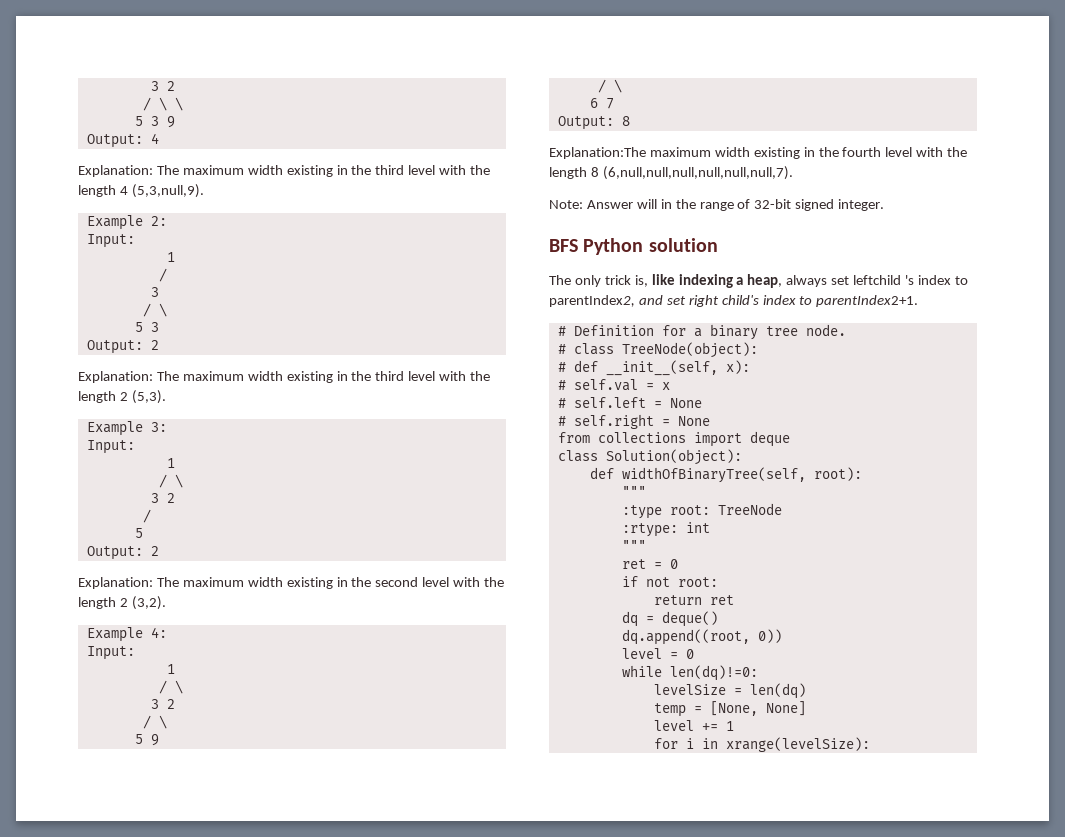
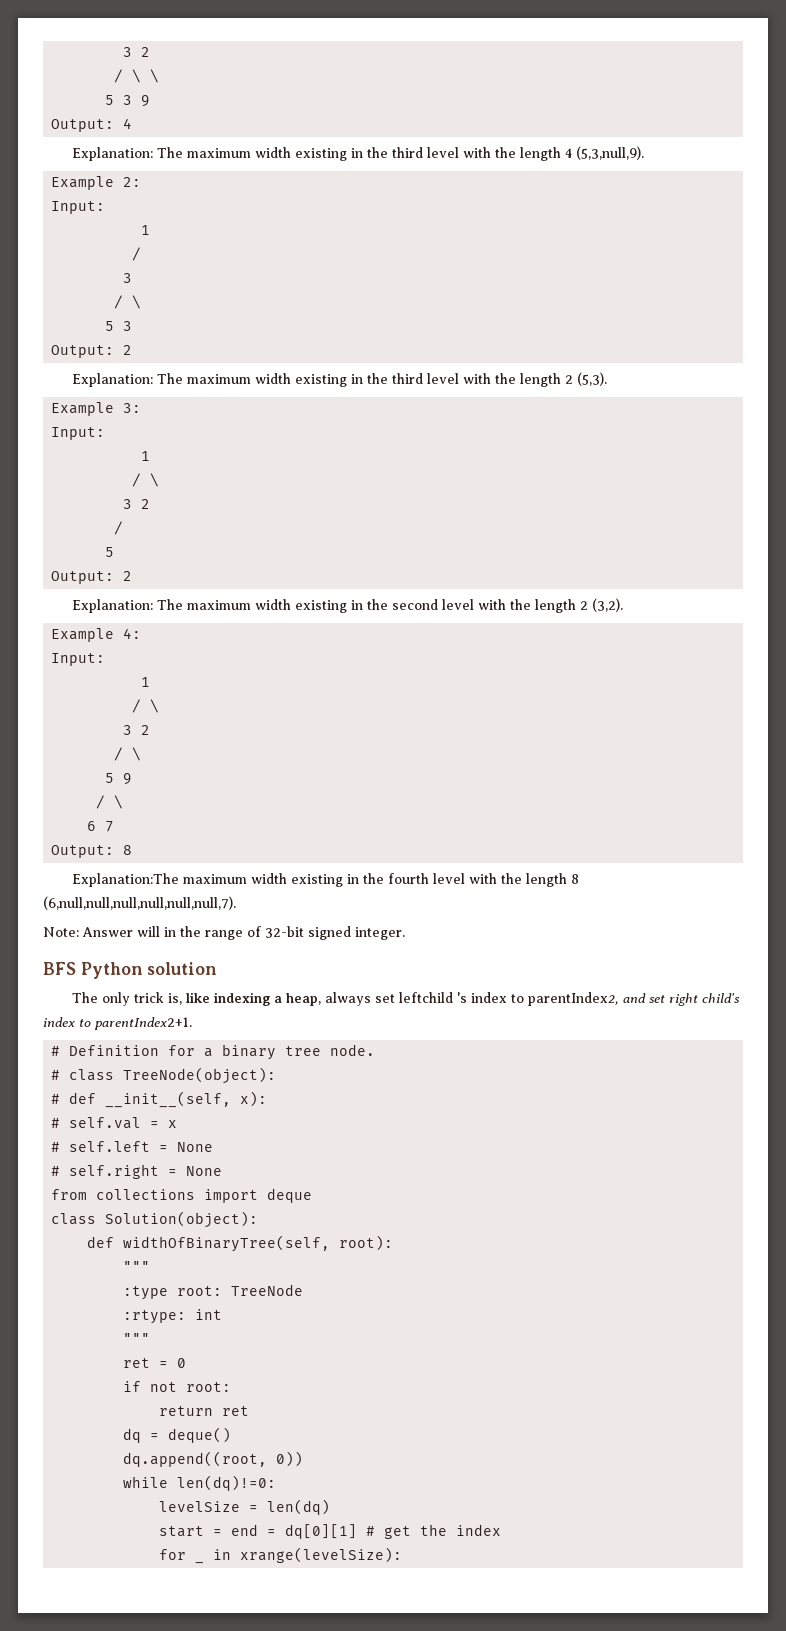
[621,648,694,659] // level = 0 -> (304, 1459) none
[653,701,806,717] [653,720,734,731] [653,738,694,749] temp = [None, None] // level += 1 // for i -> [159,1524,502,1539] [159,1549,187,1560] [195,1560,205,1564] start = end = dq[0][1] # get the index // for _

